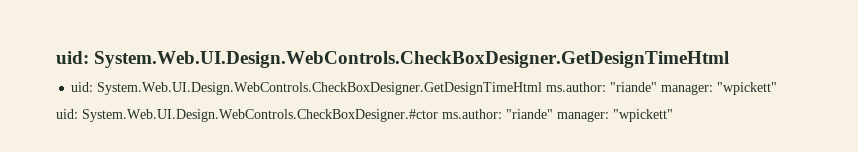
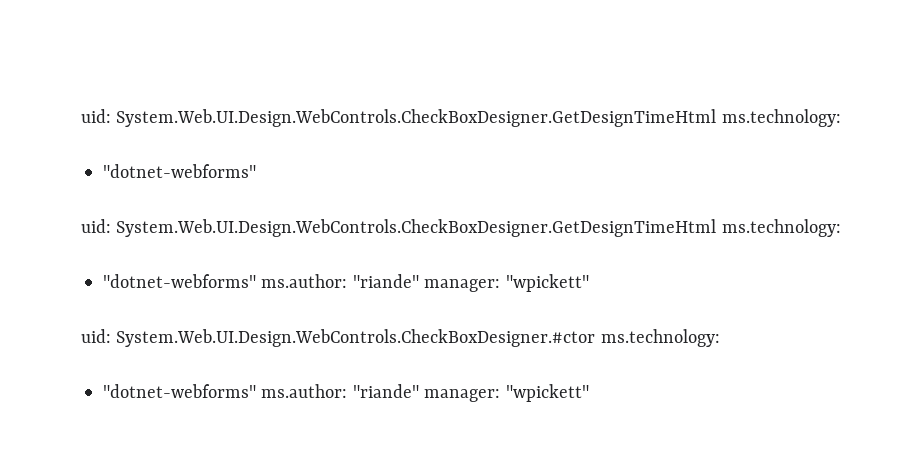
[56,51,730,68] [71,82,543,95] uid: System.Web.UI.Design.WebControls.CheckBoxDesigner.GetDesignTimeHtml // uid: System.Web.UI.Design.WebControls.CheckBoxDesigner.GetDesignTimeHtml -> [81,109,841,127] [103,164,256,178] [81,219,841,237] [103,274,256,288] uid: System.Web.UI.Design.WebControls.CheckBoxDesigner.GetDesignTimeHtml ms.technology: // "dotnet-webforms" // uid: System.Web.UI.Design.WebControls.CheckBoxDesigner.GetDesignTimeHtml ms.technology: // "dotnet-webforms"
(438, 115) none -> [600,329,720,347] [103,384,256,398] ms.technology: // "dotnet-webforms"

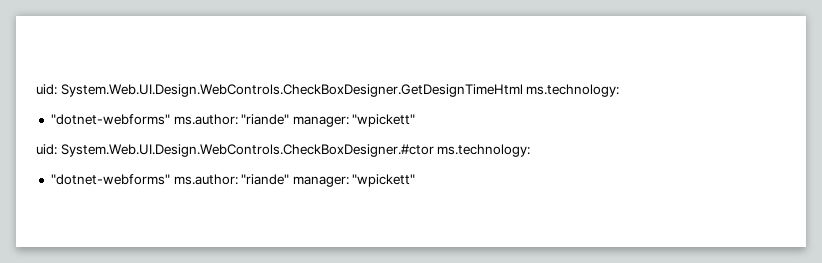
[81,109,841,127] [103,164,256,178] [81,219,841,237] [103,274,256,288] uid: System.Web.UI.Design.WebControls.CheckBoxDesigner.GetDesignTimeHtml ms.technology: // "dotnet-webforms" // uid: System.Web.UI.Design.WebControls.CheckBoxDesigner.GetDesignTimeHtml ms.technology: // "dotnet-webforms" -> [36,84,620,97] [50,114,170,125] uid: System.Web.UI.Design.WebControls.CheckBoxDesigner.GetDesignTimeHtml ms.technology: // "dotnet-webforms"

